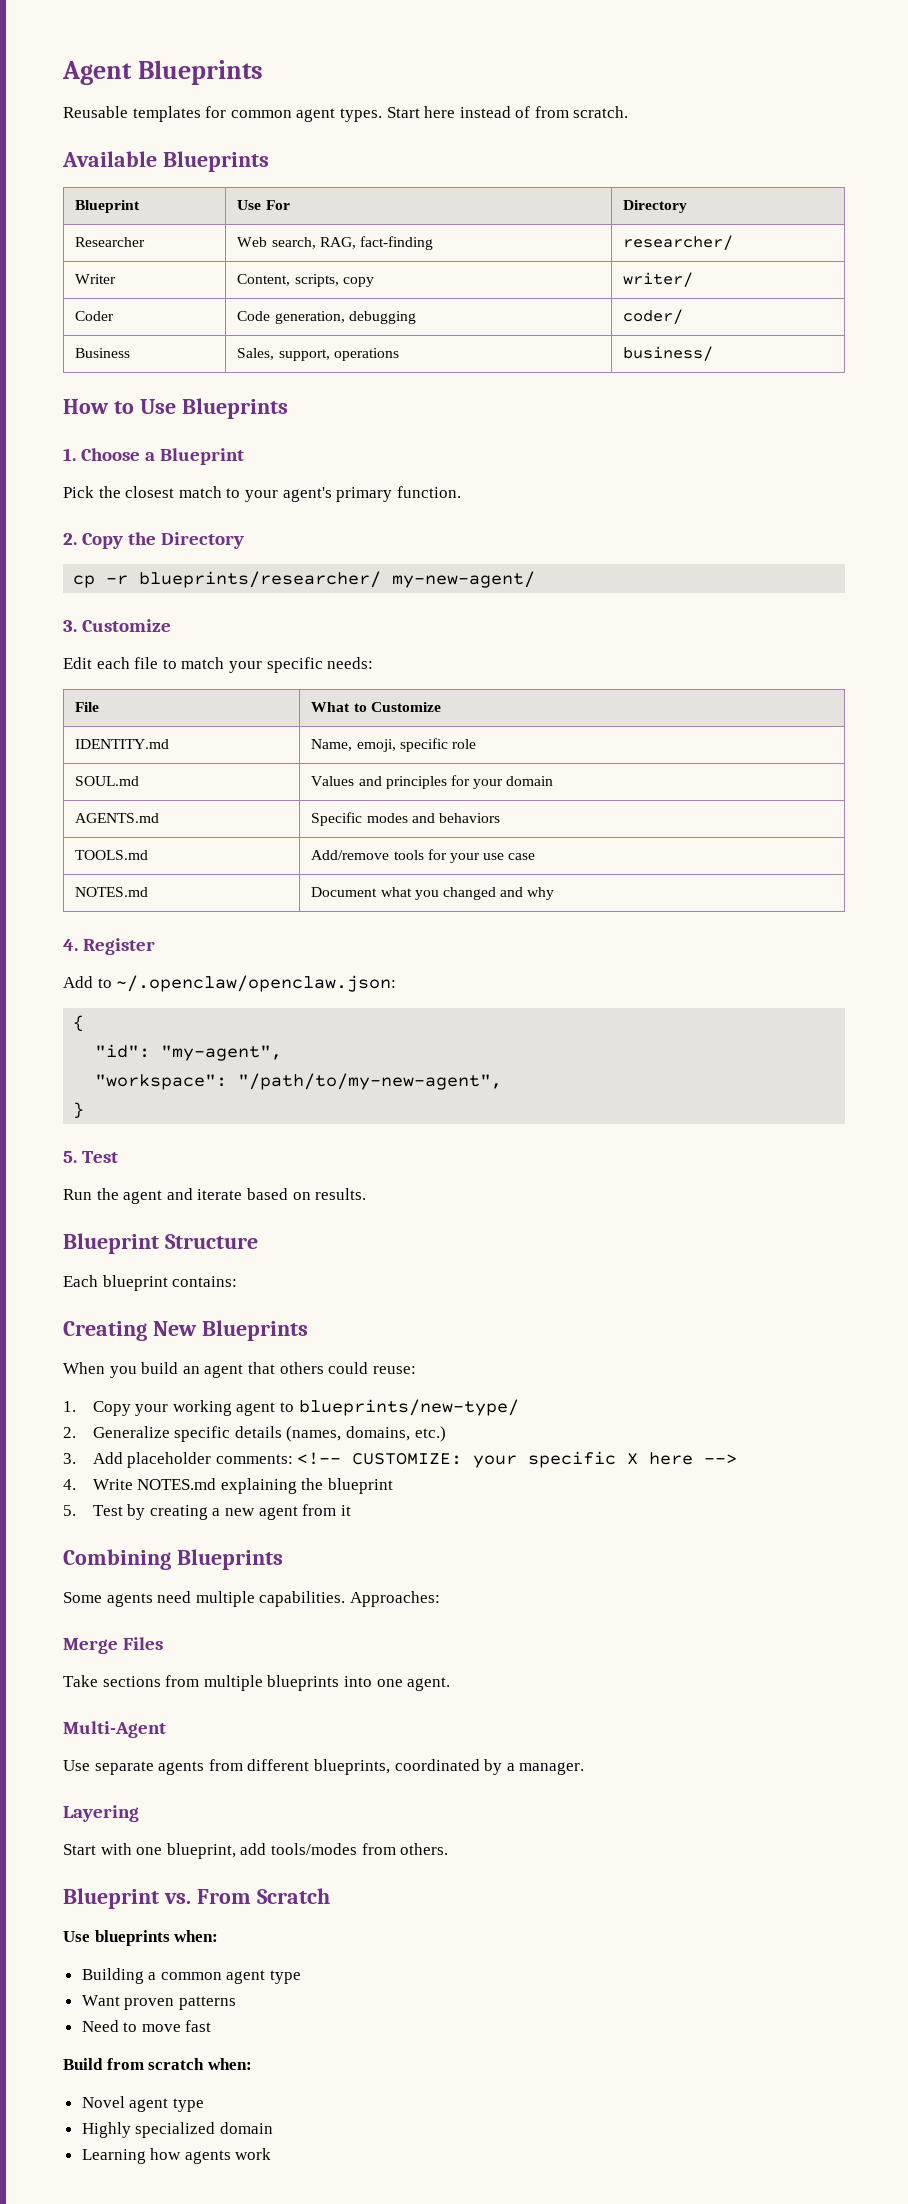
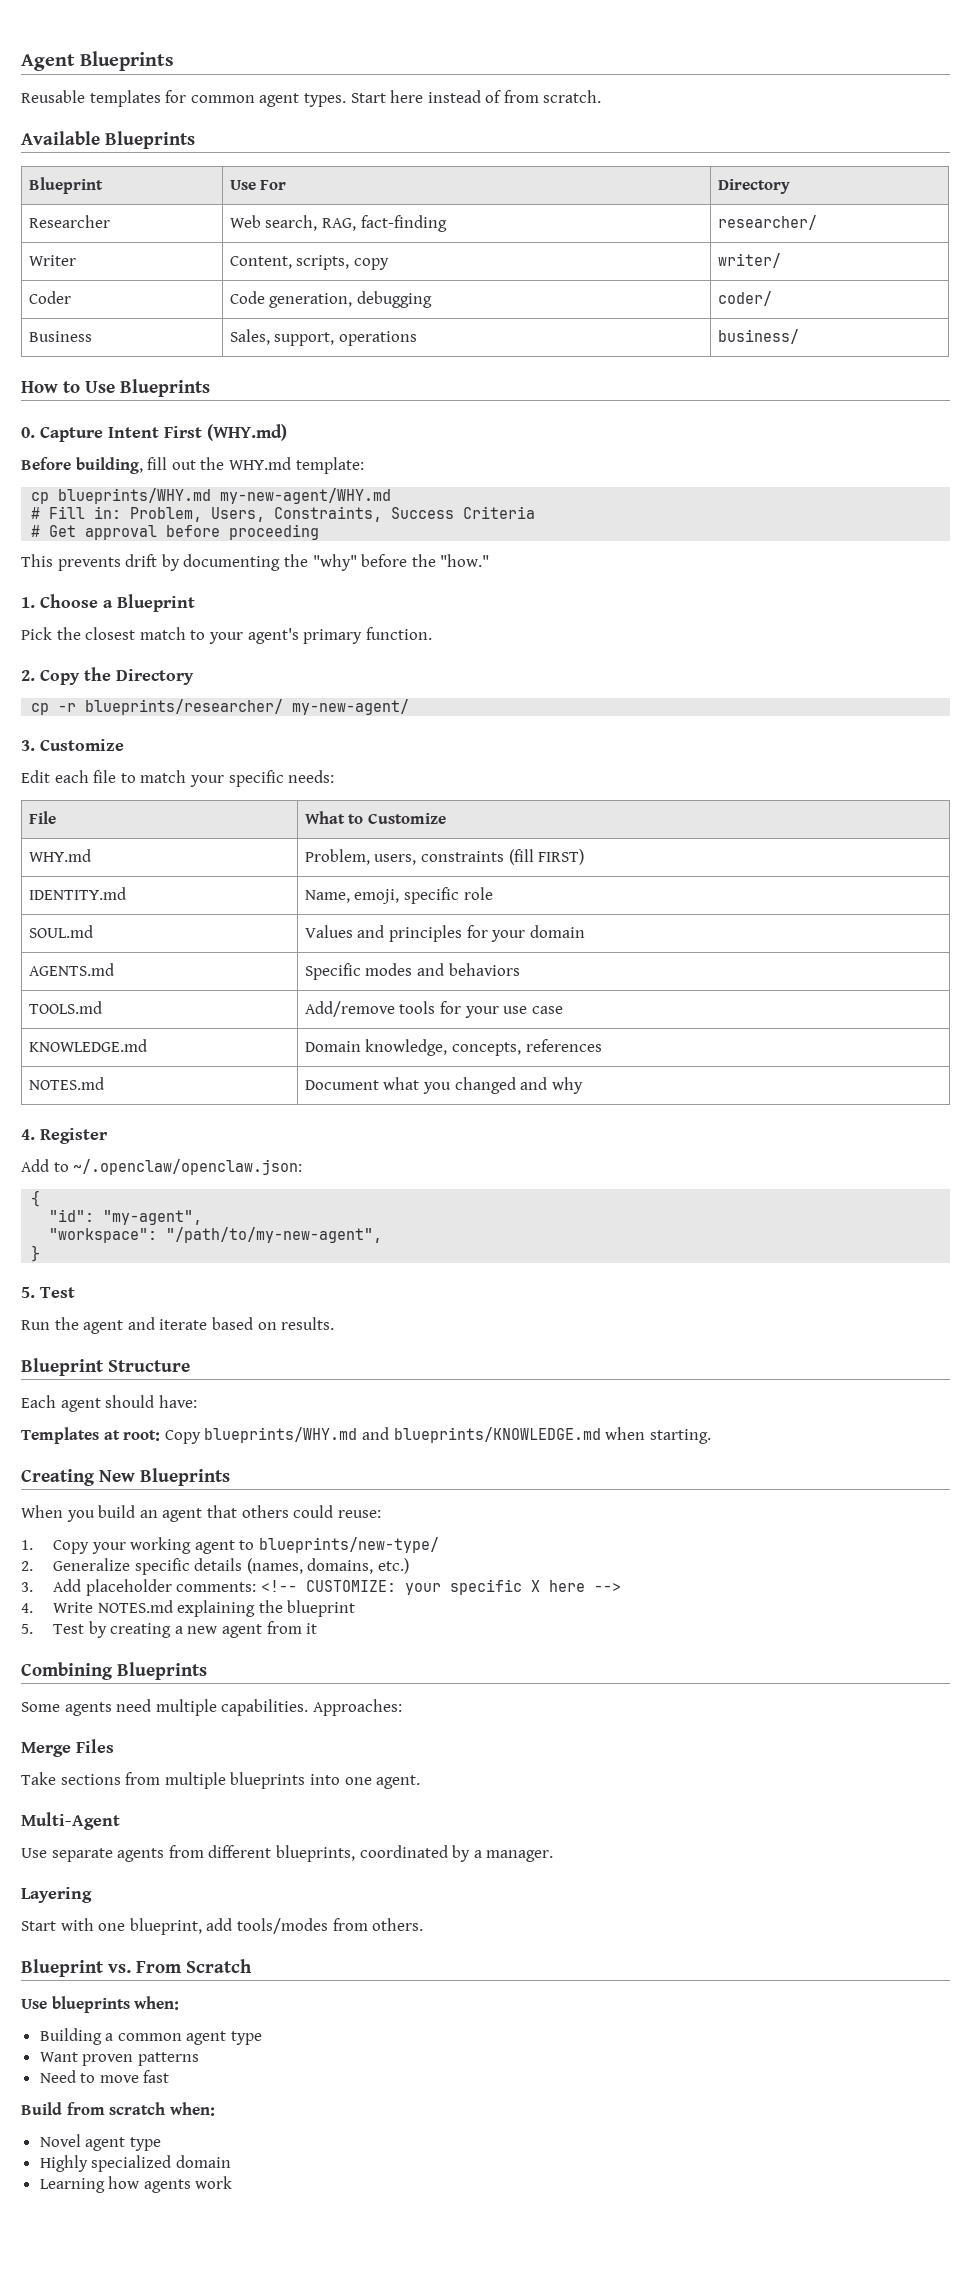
(288, 408) none -> [21,424,287,442] [21,457,364,474] [31,488,392,504] [31,506,536,522] [31,524,320,540] [21,554,490,571] // 0. Capture Intent First (WHY.md) // Before building, fill out the WHY.md template: // cp blueprints/WHY.md my-new-agent/WHY.md // # Fill in: Problem, Users, Constraints, Success Criteria // # Get approval before proceeding // This prevents drift by documenting the "why" before the "how."
(441, 707) none -> [28,849,91,862] [304,849,585,865] // WHY.md | Problem, users, constraints (fill FIRST)
(536, 856) none -> [28,1039,147,1052] [304,1039,602,1056] // KNOWLEDGE.md | Domain knowledge, concepts, references
[102,1275,238,1291] blueprint contains: -> [60,1395,197,1412] [21,1427,711,1444] agent should have: // Templates at root: Copy blueprints/WHY.md and blueprints/KNOWLEDGE.md when starting.

